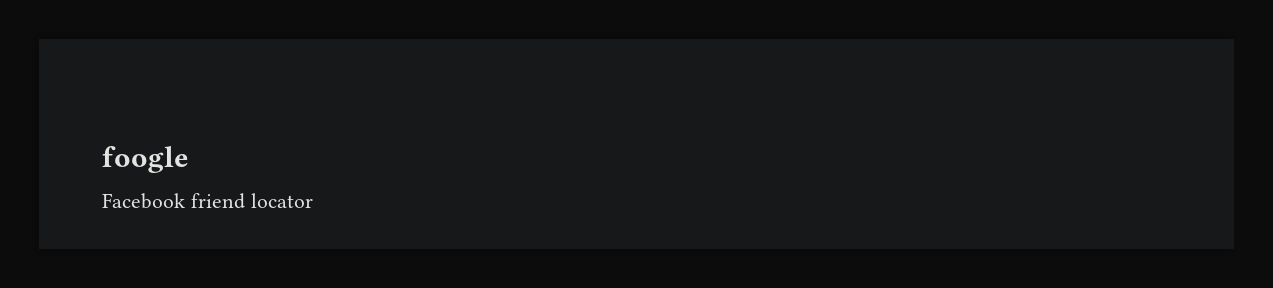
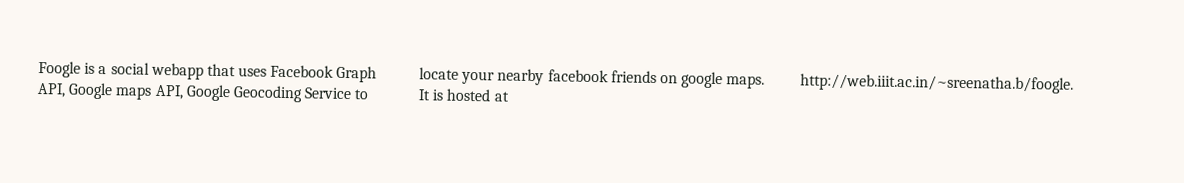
[102,146,189,173] [102,193,313,209] foogle // Facebook friend locator -> [38,61,378,83] [37,82,370,103] [419,67,766,89] [418,73,1074,102] Foogle is a social webapp that uses Facebook Graph API, Google maps API, Google Geocoding Service to locate your nearby facebook friends on google maps. It is hosted at http://web.iiit.ac.in/~sreenatha.b/foogle.

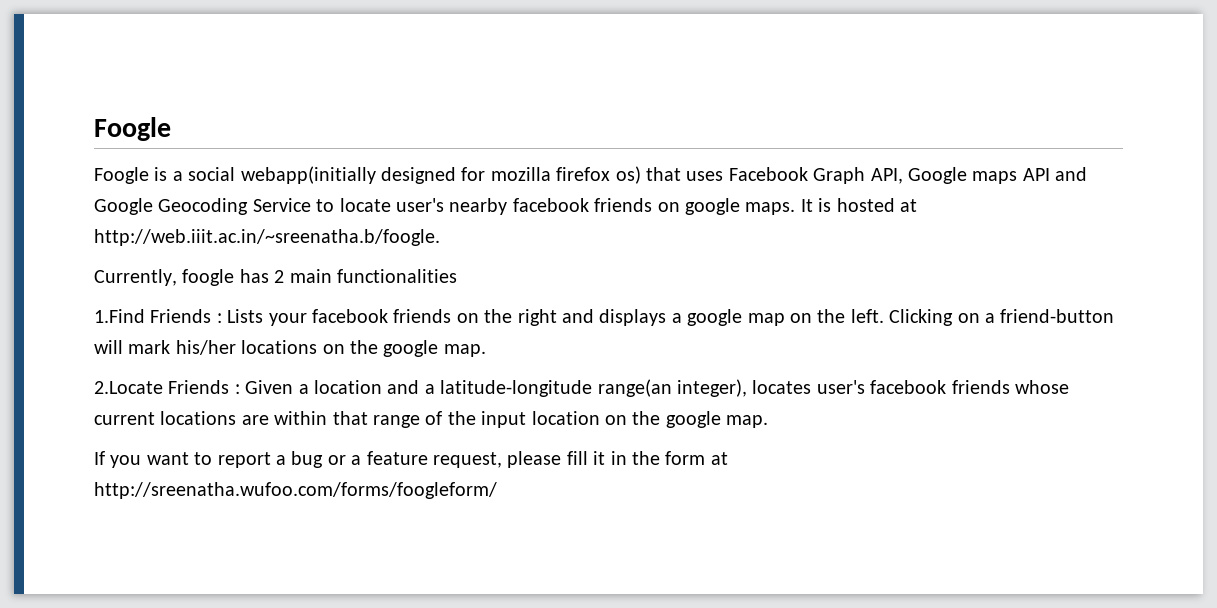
[38,61,81,78] Foogle -> [94,117,171,141] [94,167,149,184] Foogle // Foogle
[150,62,204,80] webapp -> [240,166,641,184] webapp(initially designed for mozilla firefox os)
[154,84,184,100] API, -> [1022,167,1088,181] API and
[461,70,496,85] your -> [396,198,444,212] user's
(1074, 83) none -> [94,269,457,286] [94,309,1115,326] [94,340,486,357] [94,379,1069,397] [94,411,769,428] [94,451,728,468] [94,482,497,499] // Currently, foogle has 2 main functionalities // 1.Find Friends : Lists your facebook friends on the right and displays a google map on the left. Clicking on a friend-button will mark his/her locations on the google map. // 2.Locate Friends : Given a location and a latitude-longitude range(an integer), locates user's facebook friends whose current locations are within that range of the input location on the google map. // If you want to report a bug or a feature request, please fill it in the form at http://sreenatha.wufoo.com/forms/foogleform/

